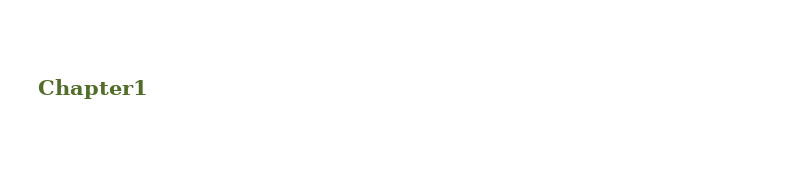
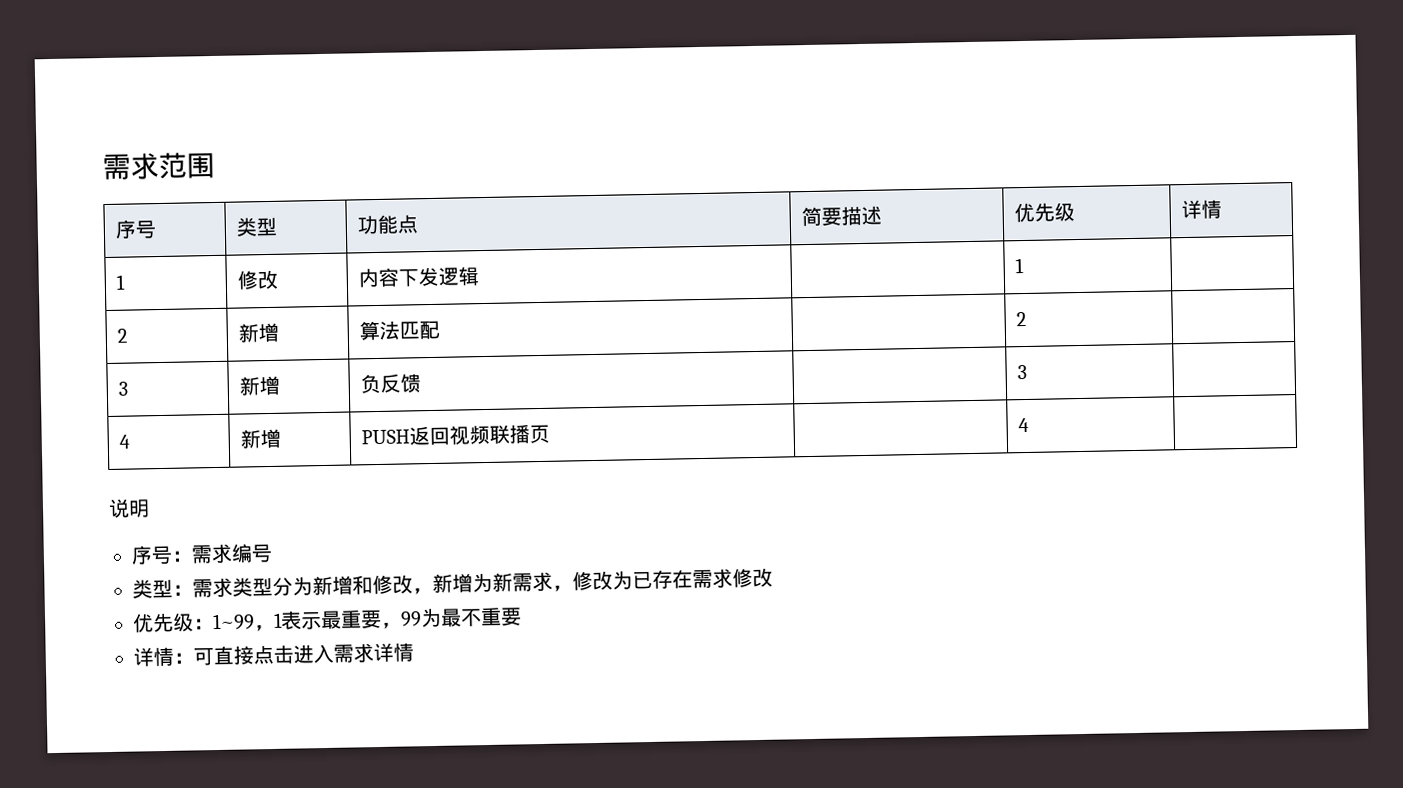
[38,79,148,99] Chapter1 -> [102,152,215,181] [114,219,157,239] [235,217,278,237] [356,214,418,235] [800,205,882,227] [1013,202,1075,223] [1180,199,1222,220] [115,274,125,290] [236,269,278,290] [357,266,479,288] [1014,258,1024,274] [116,328,127,343] [237,322,279,343] [358,320,440,341] [1015,311,1026,327] [117,381,128,396] [238,375,280,396] [359,373,421,394] [1016,364,1027,380] [118,434,130,449] [239,428,281,449] [360,424,550,446] [1017,417,1029,433] [108,498,150,518] [131,543,273,565] [132,567,773,599] [132,607,522,633] [133,642,414,667] 需求范围 // 序号 | 类型 | 功能点 | 简要描述 | 优先级 | 详情 // 1 | 修改 | 内容下发逻辑 | | 1 | // 2 | 新增 | 算法匹配 | | 2 | // 3 | 新增 | 负反馈 | | 3 | // 4 | 新增 | PUSH返回视频联播页 | | 4 | // 说明 // 序号：需求编号 // 类型：需求类型分为新增和修改，新增为新需求，修改为已存在需求修改 // 优先级：1~99，1表示最重要，99为最不重要 // 详情：可直接点击进入需求详情

